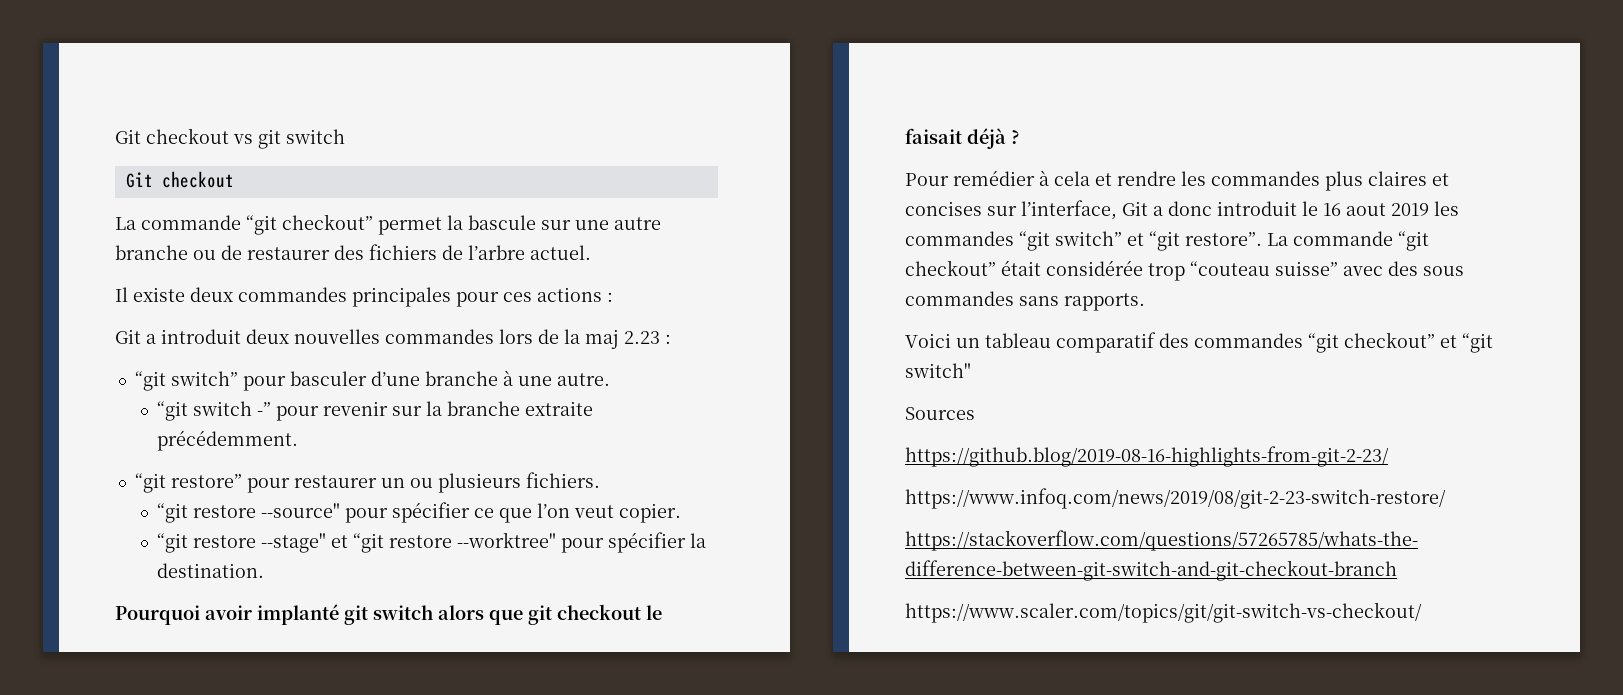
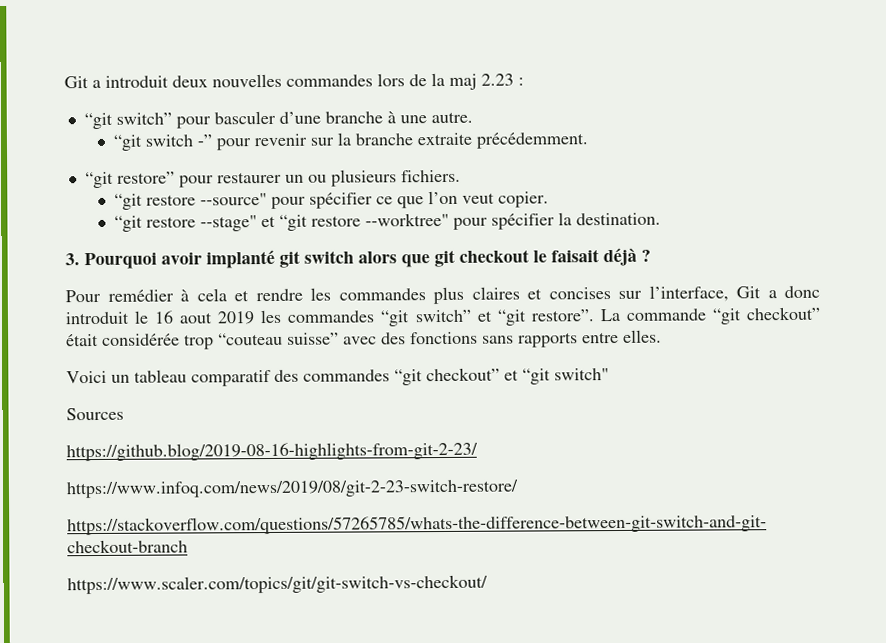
[115,128,345,149] [125,171,234,188] [115,214,661,235] [115,244,591,260] [115,287,613,307] [115,329,141,344] Git checkout vs git switch // Git checkout // La commande “git checkout” permet la bascule sur une autre branche ou de restaurer des fichiers de l’arbre actuel. // Il existe deux commandes principales pour ces actions : // Git -> [64,76,89,89] Git
(264, 570) none -> [65,253,80,266] 3.
[1423,266,1464,276] [905,291,1145,311] sous commandes sans rapports. -> [410,329,662,348] fonctions sans rapports entre elles.

